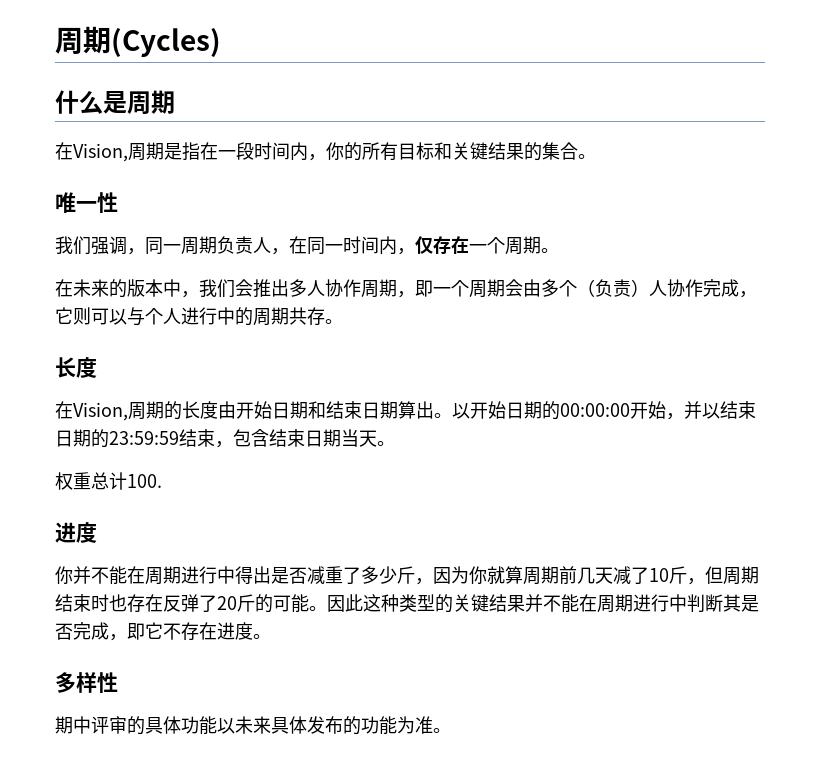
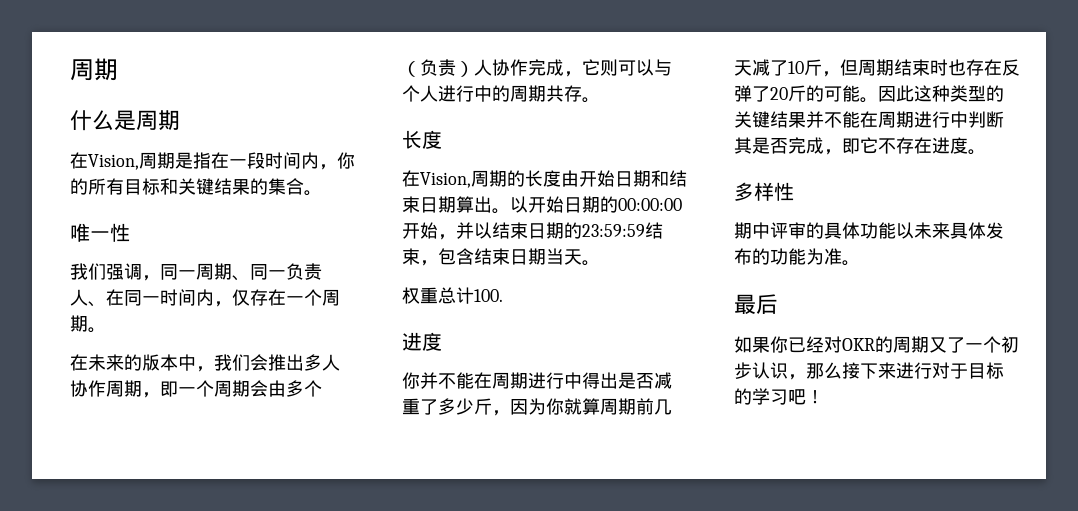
[55,26,221,57] 周期(Cycles) -> [70,58,118,81] 周期
[217,236,289,255] 负责人， -> [232,263,322,281] [70,289,106,307] 、同一负责人、
(451, 730) none -> [734,294,778,314] [734,336,1019,353] [734,362,1004,380] [734,388,824,405] // 最后 // 如果你已经对OKR的周期又了一个初步认识，那么接下来进行对于目标的学习吧！

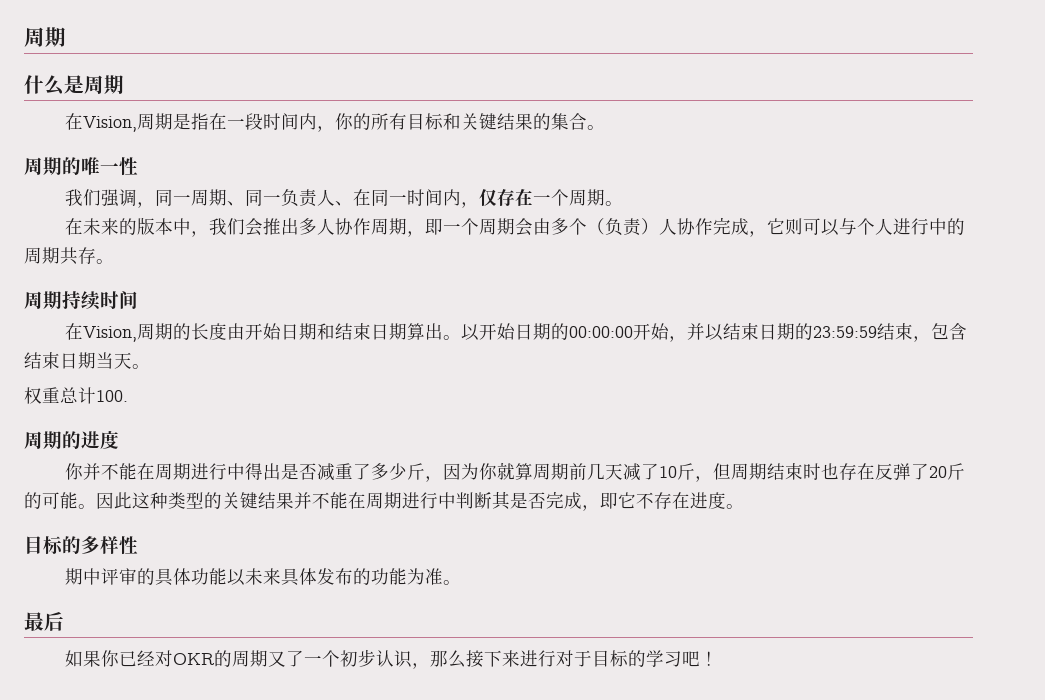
(322, 193) none -> [24,157,81,175] 周期的
[402,130,442,149] 长度 -> [24,291,138,310] 周期持续时间
(503, 295) none -> [24,431,81,449] 周期的
(986, 152) none -> [24,536,81,555] 目标的

